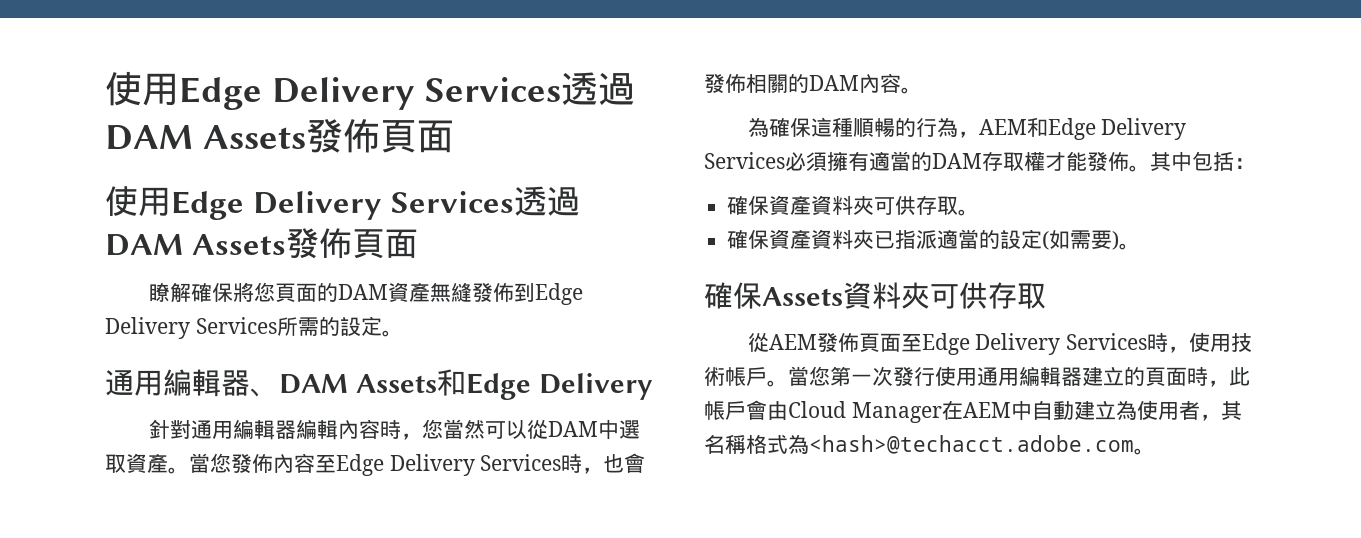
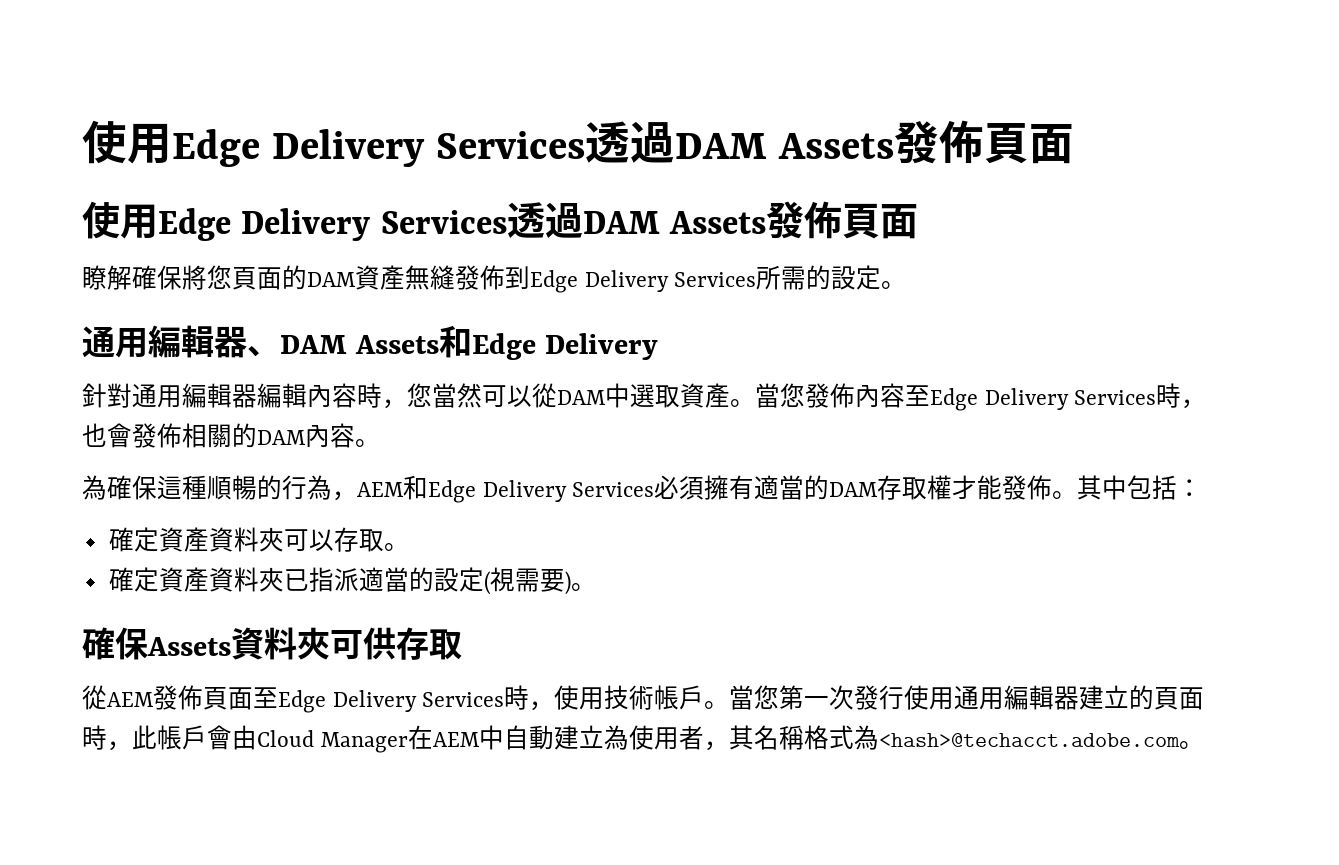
[748,196,770,215] 保 -> [133,527,159,552] 定
[895,196,917,215] 供 -> [308,529,334,551] 以
[748,230,770,249] 保 -> [133,567,159,592] 定
[1049,230,1071,249] 如 -> [489,567,515,592] 視

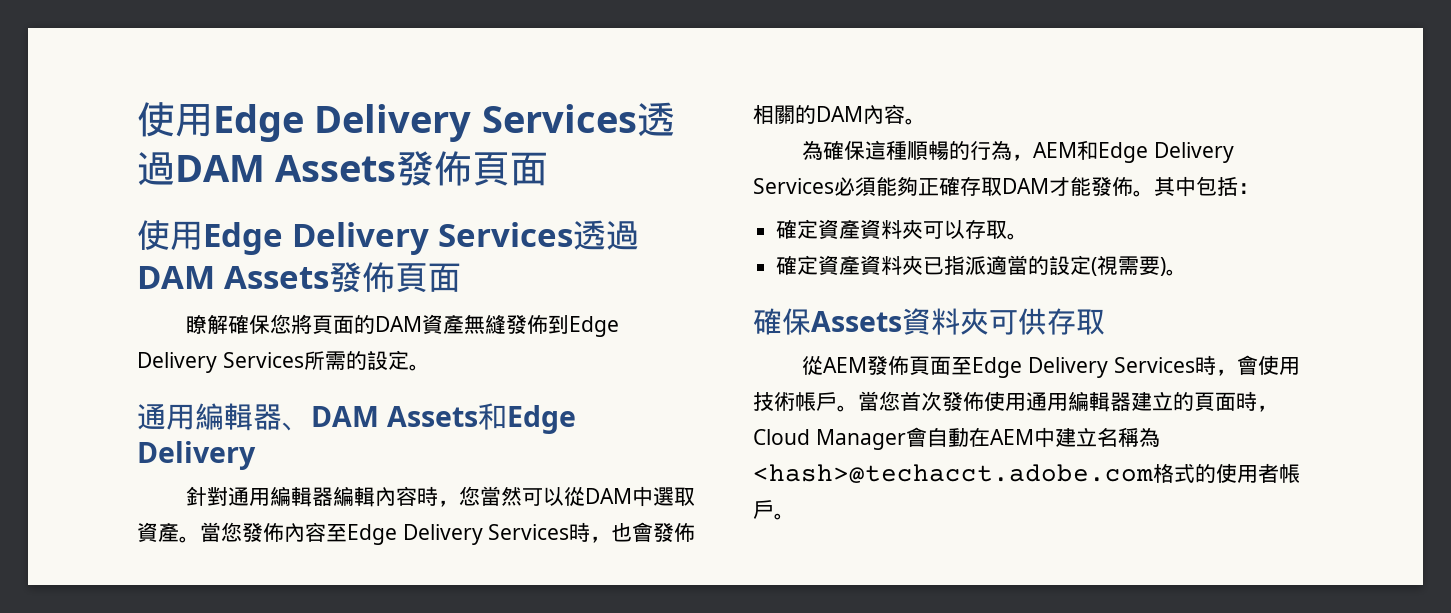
[182,265,232,290] 將您 -> [270,314,313,334] 您將
[704,475,953,500] 擁有適當的DAM存取權 -> [876,176,1049,196] 能夠正確存取DAM
(555, 706) none -> [1236,355,1258,375] 會
[779,685,905,710] 第一次發行 -> [900,391,984,412] 首次發佈
[132,725,257,750] 此帳戶會由 -> (1278, 408) none
(408, 742) none -> [905,427,969,447] 會自動
[503,725,1180,751] 自動建立為使用者，其名稱格式為<hash>@techacct.adobe.com -> [1054,427,1160,447] [753,463,1300,483] [753,500,774,519] 建立名稱為<hash>@techacct.adobe.com格式的使用者帳戶

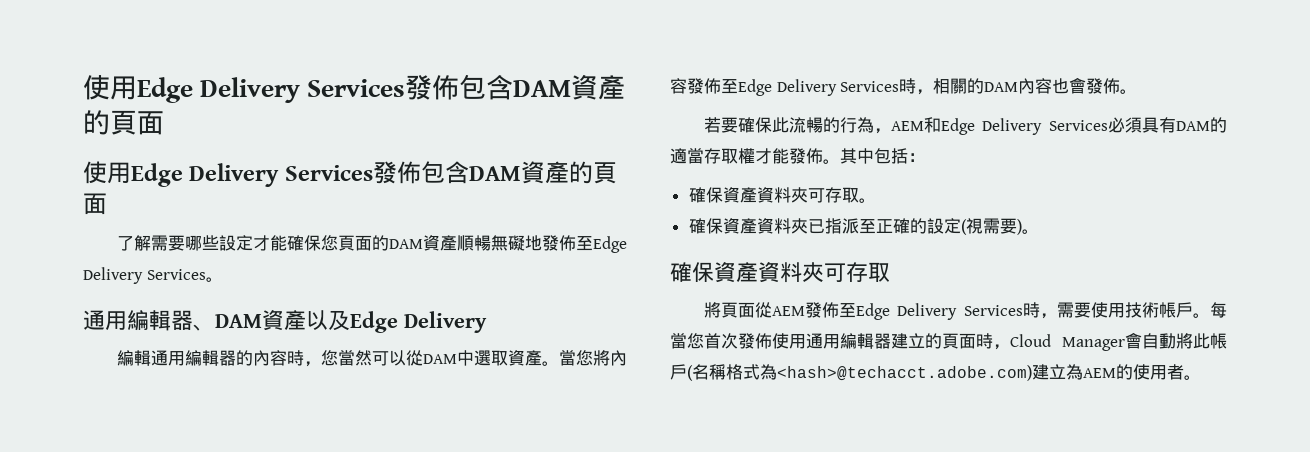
[137,102,675,142] [137,151,473,186] 使用Edge Delivery Services透過DAM Assets發佈 -> [83,74,626,103] [83,110,110,135] 使用Edge Delivery Services發佈包含DAM資產的
[573,220,639,250] [137,262,461,293] [186,314,620,337] [137,350,409,373] 透過DAM Assets發佈頁面 // 瞭解確保您將頁面的DAM資產無縫發佈到Edge Delivery Services所需的設定 -> [372,161,617,184] [83,193,107,215] [116,235,627,253] [83,267,206,284] 發佈包含DAM資產的頁面 // 了解需要哪些設定才能確保您頁面的DAM資產順暢無礙地發佈至Edge Delivery Services
[386,403,507,430] Assets和 -> [262,310,350,331] 資產以及
[186,486,376,507] 針對通用編輯器編輯 -> [116,350,253,366] 編輯通用編輯器的
[242,522,696,545] 發佈內容至Edge Delivery Services時，也會發佈 -> [592,350,627,366] [670,78,934,96] 將內容發佈至Edge Delivery Services時，
[905,118,926,125] [802,140,929,160] 。 // 為確保這種順 -> [1052,77,1138,94] [703,117,806,133] 也會發佈。 // 若要確保此流
[876,176,1049,196] 能夠正確存取DAM -> [1142,117,1227,133] [670,148,755,164] 具有DAM的適當存取權
[797,219,966,239] 定資產資料夾可以 -> [705,187,825,203] 保資產資料夾可
[797,255,819,275] 定 -> [705,218,723,234] 保
[986,255,1029,275] 適當 -> [858,218,910,234] 至正確
[811,308,1047,335] Assets資料夾可供 -> [714,262,846,283] 資產資料夾可
(1105, 322) none -> [703,302,755,318] 將頁面
[909,355,1258,378] 頁面至Edge Delivery Services時，會 -> [838,302,1091,320] 至Edge Delivery Services時，需要
(858, 408) none -> [1210,302,1227,318] 每
[968,427,1160,448] [753,463,1195,483] 在AEM中建立名稱為<hash>@techacct.adobe.com格式 -> [1176,333,1227,349] [670,364,1116,381] 將此帳戶(名稱格式為<hash>@techacct.adobe.com)建立為AEM
[1279,464,1300,483] [753,500,774,519] 帳戶 -> (1184, 372) none

